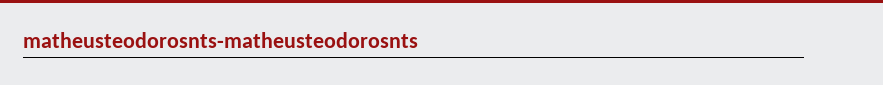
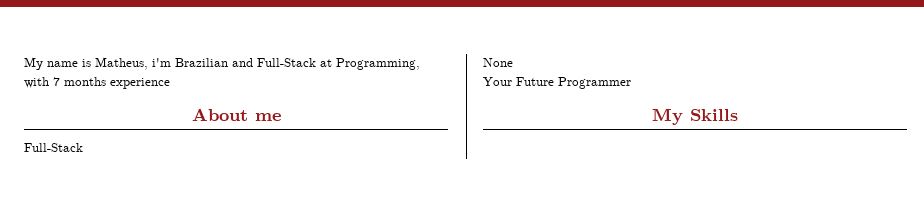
[23,32,418,48] matheusteodorosnts-matheusteodorosnts -> [24,57,420,70] [24,77,170,89] [191,108,281,121] [24,143,83,152] [483,58,513,67] [483,77,631,89] [652,108,738,125] My name is Matheus, i'm Brazilian and Full-Stack at Programming, with 7 months experience // About me // Full-Stack // None // Your Future Programmer // My Skills

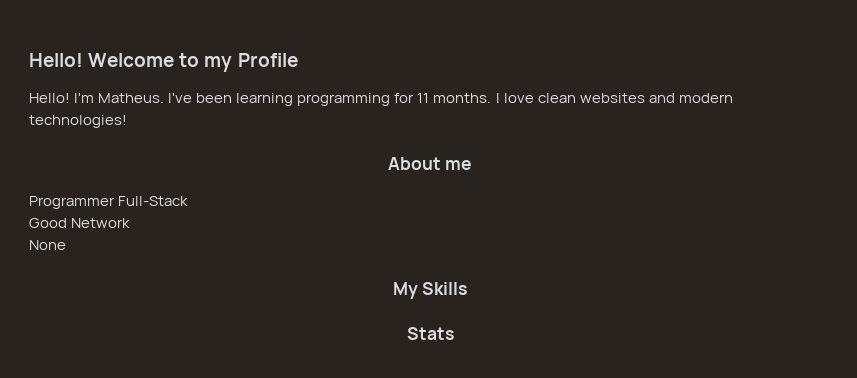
[24,57,420,70] [24,77,170,89] My name is Matheus, i'm Brazilian and Full-Stack at Programming, with 7 months experience -> [29,53,298,72] [29,93,733,106] [29,115,127,128] Hello! Welcome to my Profile // Hello! I'm Matheus. I've been learning programming for 11 months. I love clean websites and modern technologies!
[24,143,83,152] Full-Stack -> [29,196,189,209] [29,218,131,228] Programmer Full-Stack // Good Network
[483,77,631,89] // Your Future Programmer -> (66, 245) none
(738, 115) none -> [406,327,454,340] // Stats

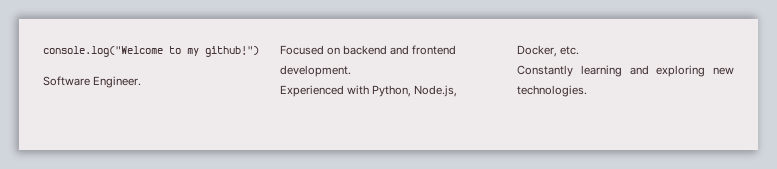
[29,53,298,72] [29,93,733,106] [29,115,127,128] [387,157,473,170] [29,196,189,209] [29,218,131,228] [29,240,66,250] [392,282,468,299] [406,327,454,340] Hello! Welcome to my Profile // Hello! I'm Matheus. I've been learning programming for 11 months. I love clean websites and modern technologies! // About me // Programmer Full-Stack // Good Network // None // My Skills // Stats -> [43,46,259,57] [43,76,142,88] [280,45,457,55] [280,65,351,77] [280,85,458,97] [517,45,580,57] [517,65,734,77] [517,85,587,97] console.log("Welcome to my github!") // Software Engineer. // Focused on backend and frontend development. // Experienced with Python, Node.js, Docker, etc. // Constantly learning and exploring new technologies.

